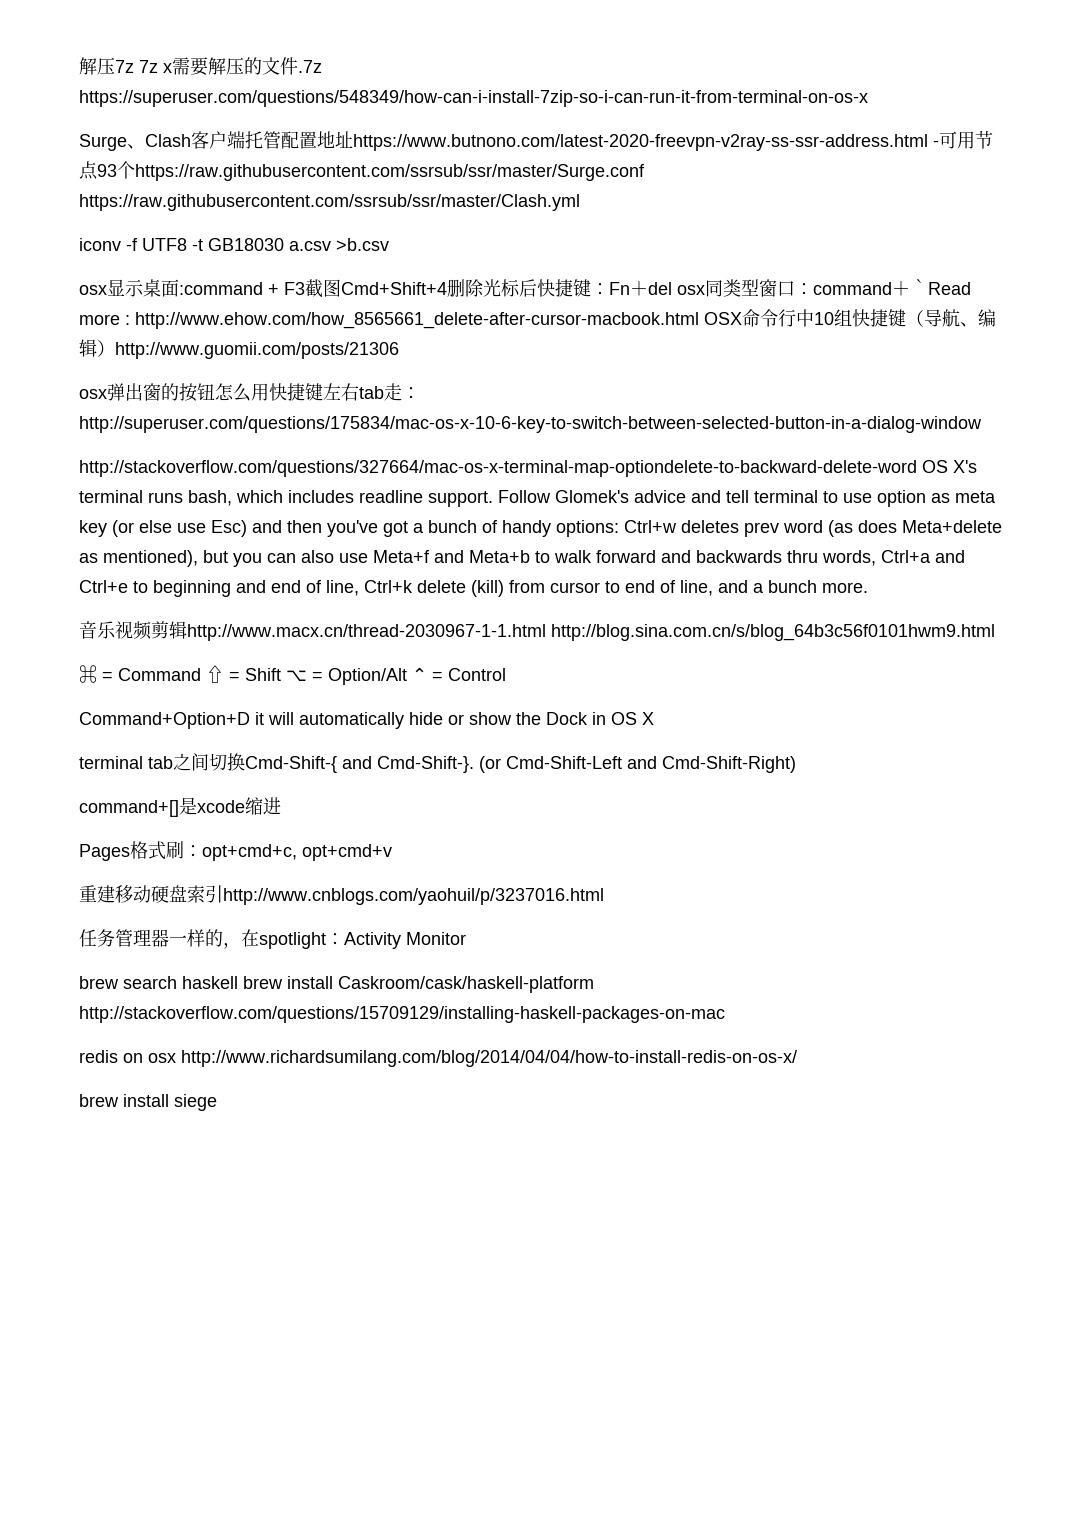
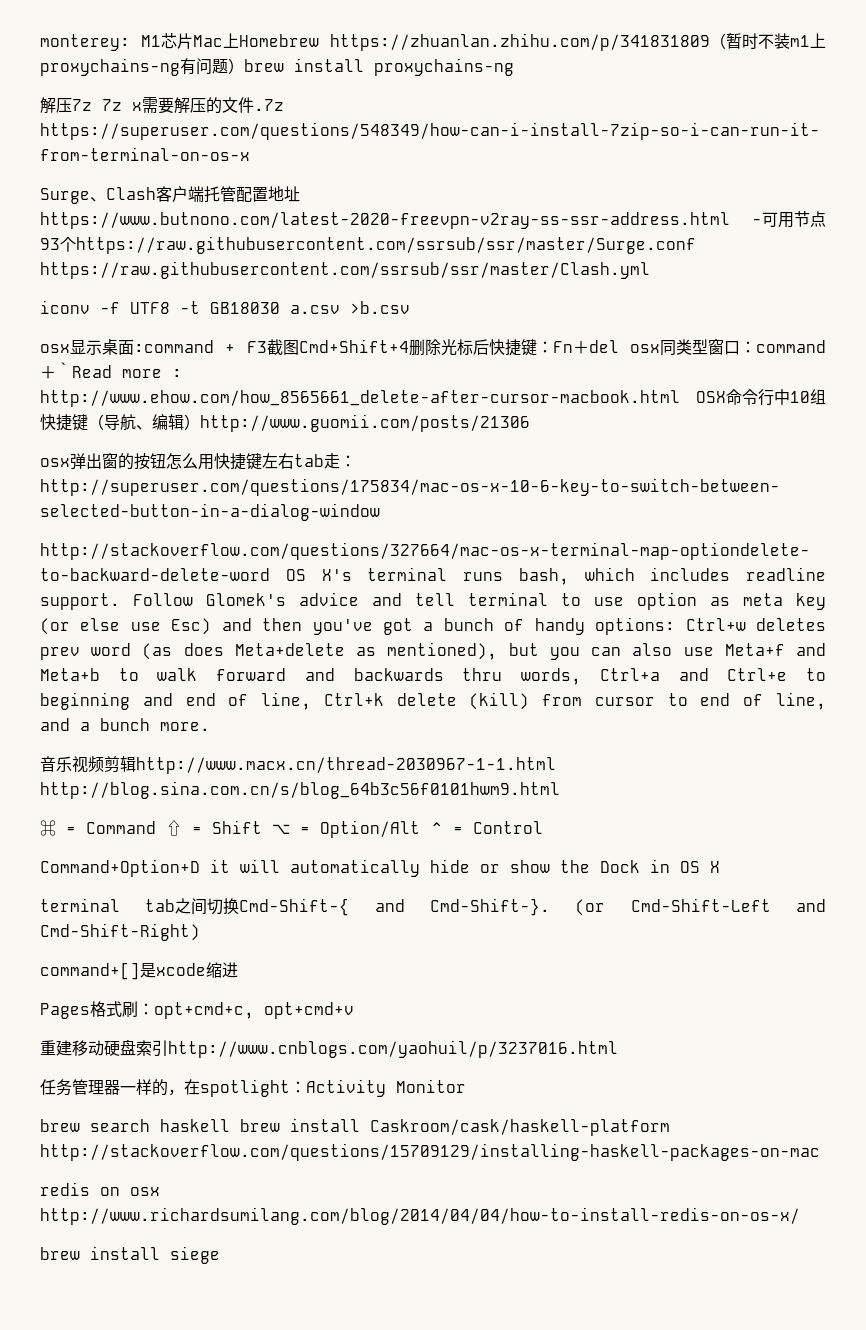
(79, 66) none -> [40,33,826,51] [40,58,514,76] monterey: M1芯片Mac上Homebrew https://zhuanlan.zhihu.com/p/341831809（暂时不装m1上proxychains-ng有问题）brew install proxychains-ng //

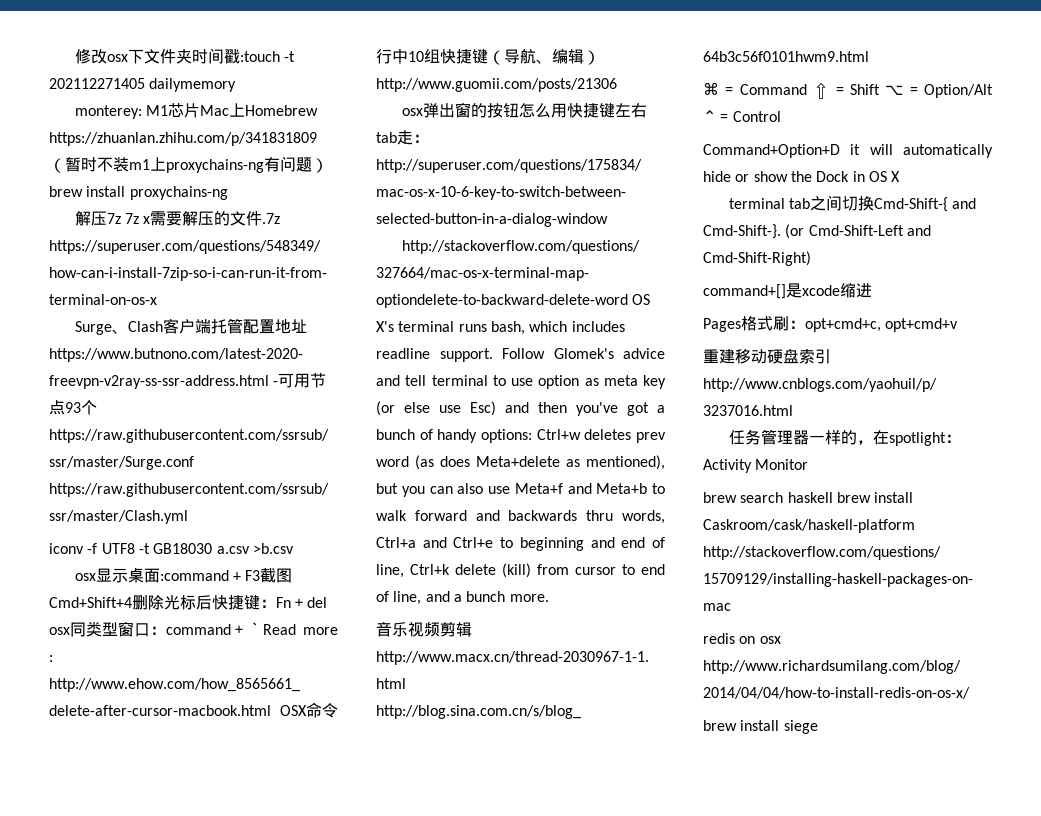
(40, 42) none -> [74,48,295,64] [49,78,237,92] 修改osx下文件夹时间戳:touch -t 202112271405 dailymemory //

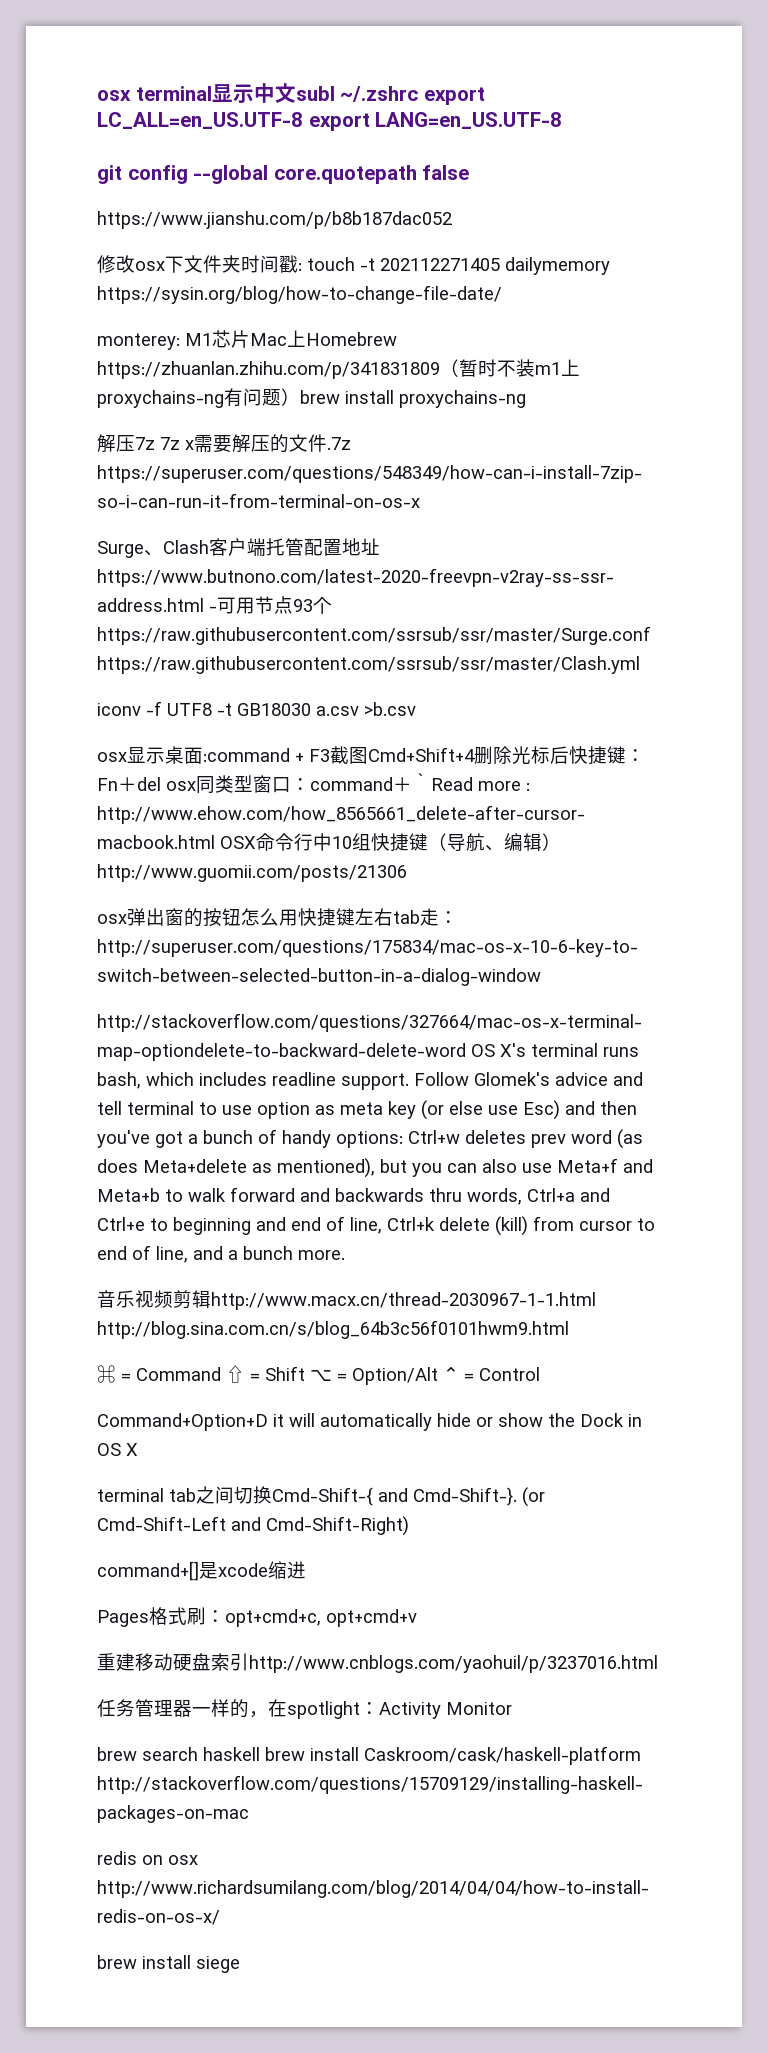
(74, 56) none -> [97,83,485,105] [97,112,563,131] [97,165,470,184] [97,211,452,229] osx terminal显示中文subl ~/.zshrc export LC_ALL=en_US.UTF-8 export LANG=en_US.UTF-8 // git config --global core.quotepath false // https://www.jianshu.com/p/b8b187dac052 //
[239,51,280,62] :touch -> [298,257,355,271] : touch
(237, 85) none -> [97,285,502,304] https://sysin.org/blog/how-to-change-file-date/

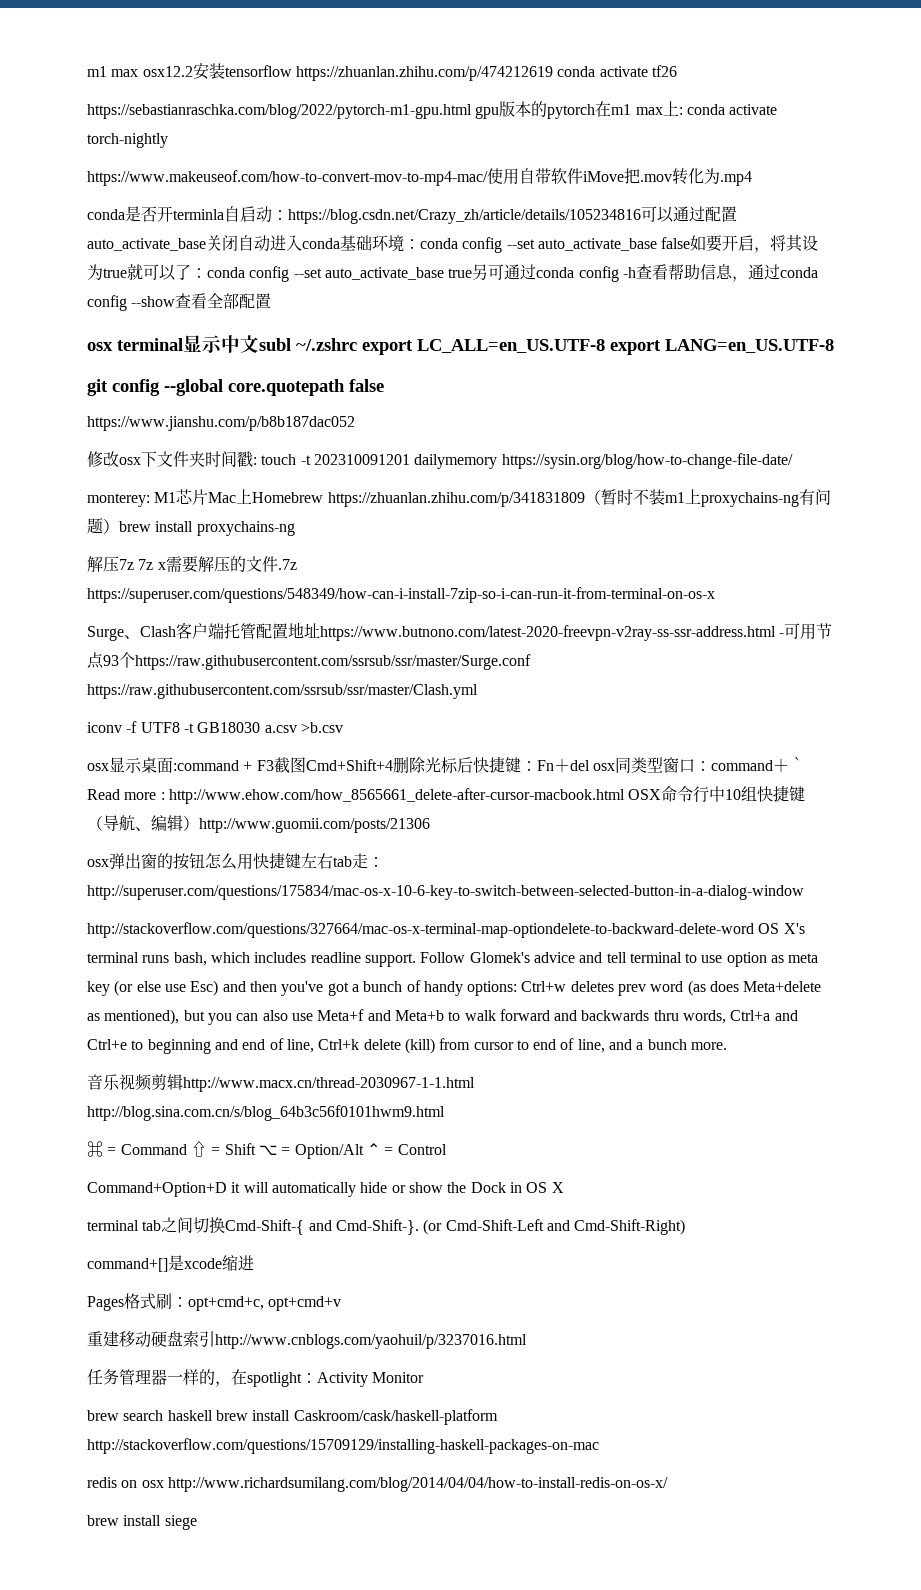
(97, 95) none -> [87,63,677,81] [87,101,778,119] [87,133,168,148] [87,168,752,186] [87,206,737,224] [87,235,819,253] [87,264,818,282] [87,293,272,311] m1 max osx12.2安装tensorflow https://zhuanlan.zhihu.com/p/474212619 conda activate tf26 // https://sebastianraschka.com/blog/2022/pytorch-m1-gpu.html gpu版本的pytorch在m1 max上: conda activate torch-nightly // https://www.makeuseof.com/how-to-convert-mov-to-mp4-mac/使用自带软件iMove把.mov转化为.mp4 // conda是否开terminla自启动：https://blog.csdn.net/Crazy_zh/article/details/105234816可以通过配置auto_activate_base关闭自动进入conda基础环境：conda config --set auto_activate_base false如要开启，将其设为true就可以了：conda config --set auto_activate_base true另可通过conda config -h查看帮助信息，通过conda config --show查看全部配置 //
[380,258,500,271] 202112271405 -> [313,454,410,465] 202310091201

